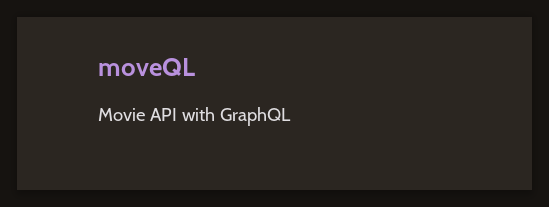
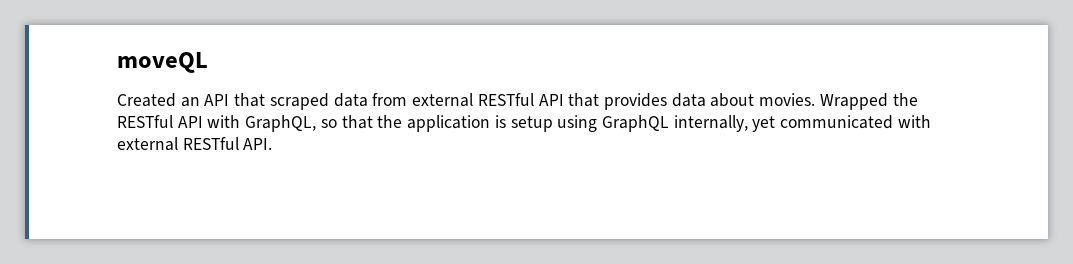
[98,107,291,126] Movie API with GraphQL -> [117,93,918,110] [117,115,931,132] [117,137,273,151] Created an API that scraped data from external RESTful API that provides data about movies. Wrapped the RESTful API with GraphQL, so that the application is setup using GraphQL internally, yet communicated with external RESTful API.

